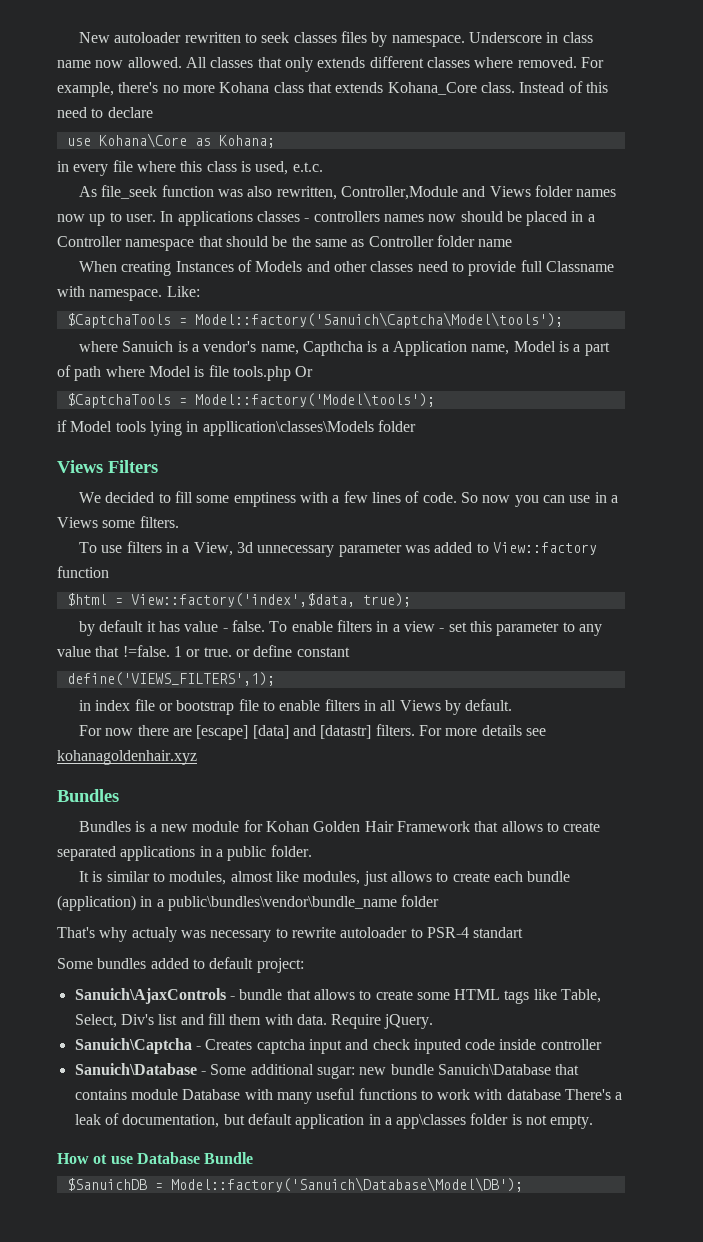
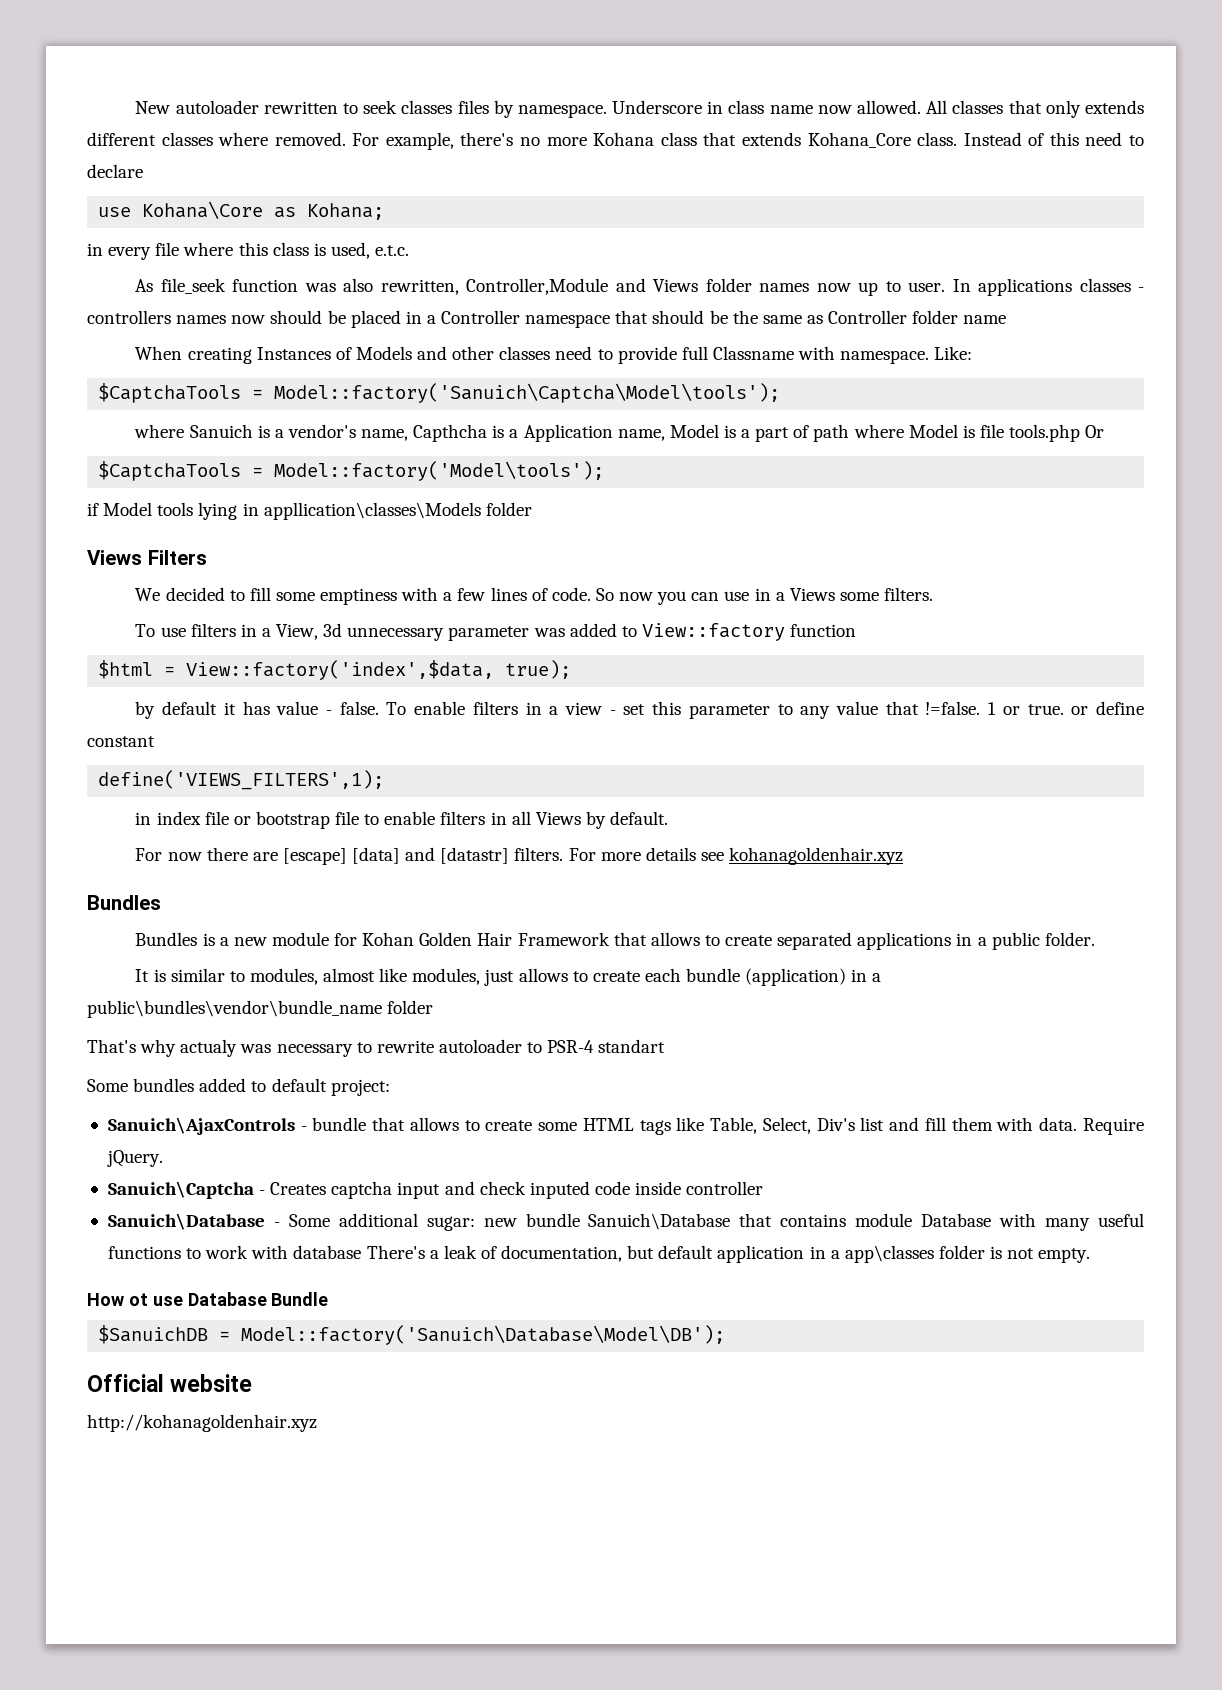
(523, 1184) none -> [87,1374,253,1392] [87,1414,317,1432] // Official website // http://kohanagoldenhair.xyz

